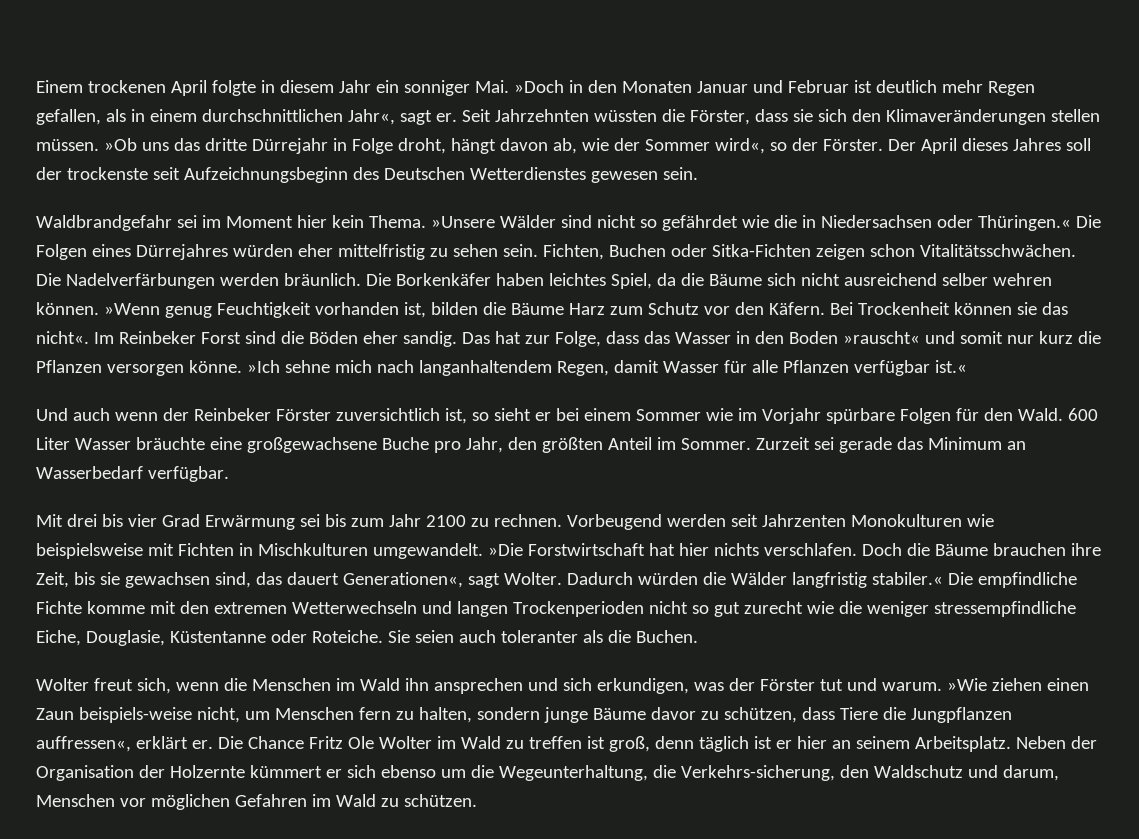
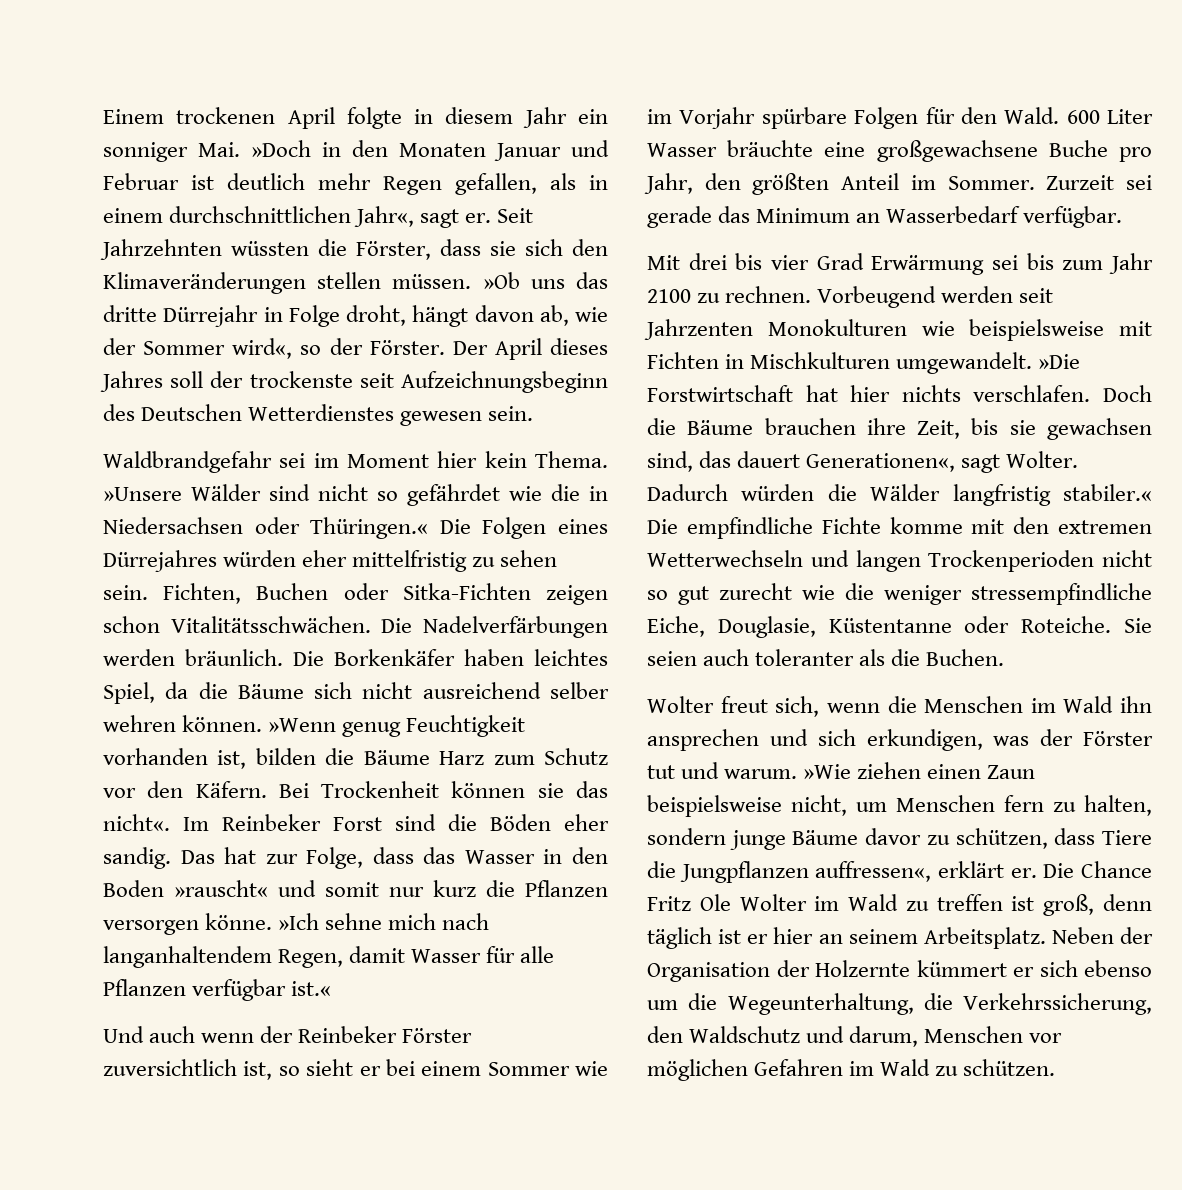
[78,707,192,723] beispiels-weise -> [647,795,782,817] beispielsweise
[680,765,835,781] Verkehrs-sicherung, -> [963,993,1152,1015] Verkehrssicherung,

